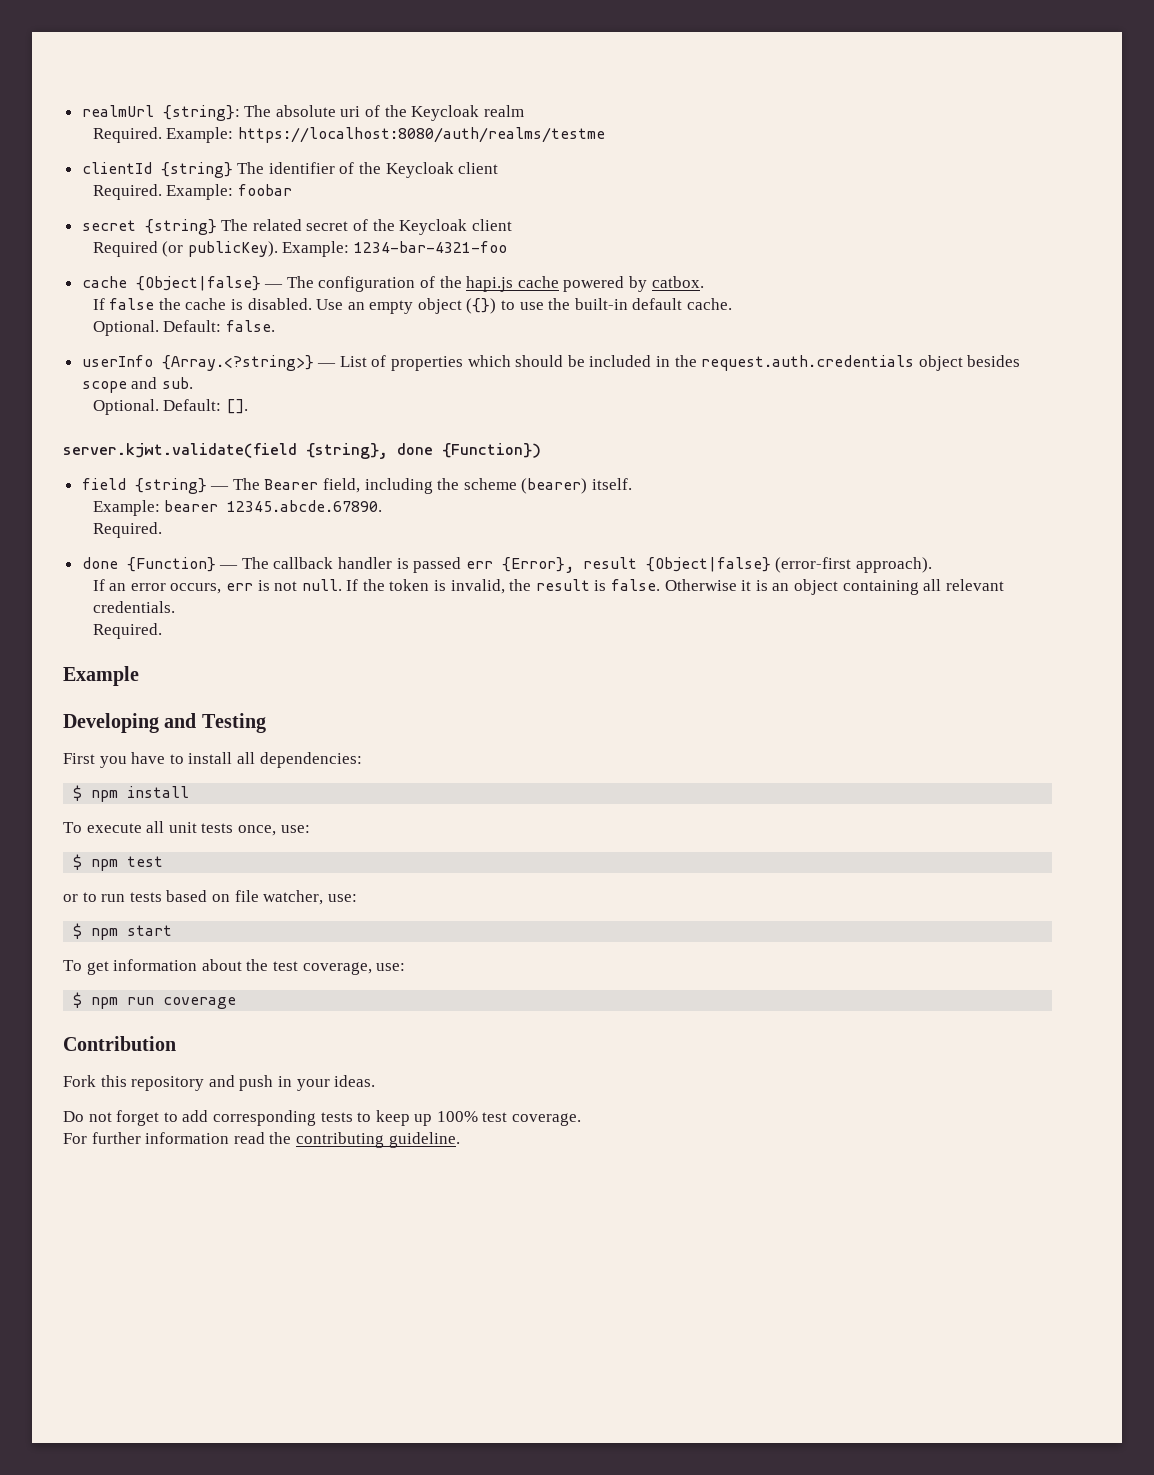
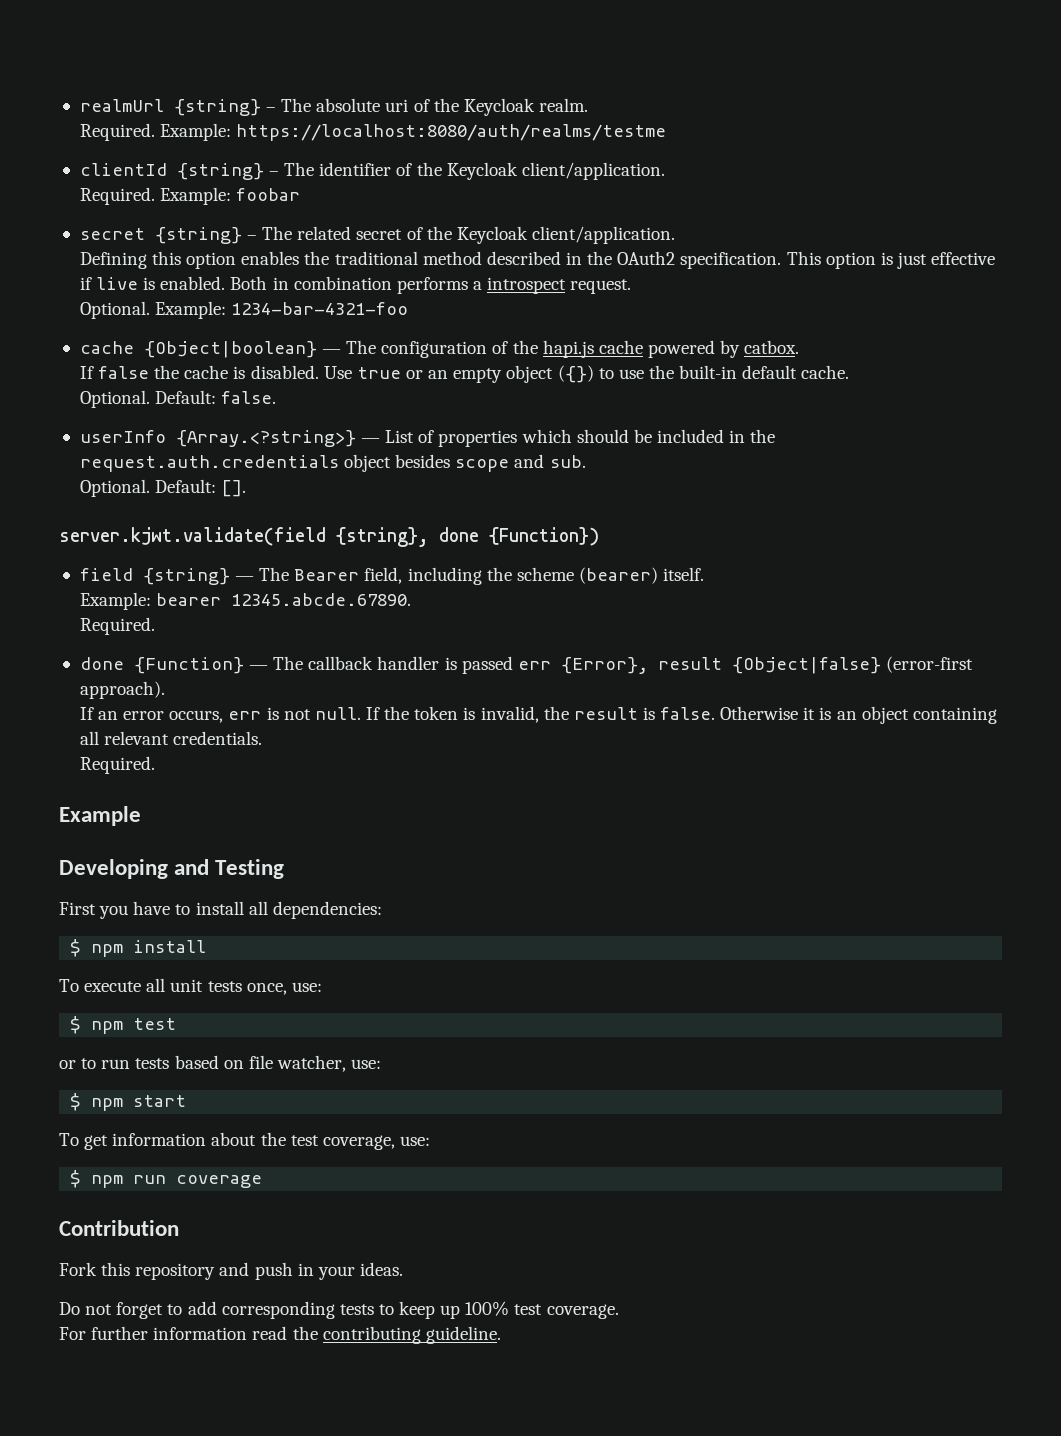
[162,105,240,121] {string}: -> [173,99,277,116] {string} –
[483,105,524,117] realm -> [538,98,588,112] realm.
(233, 170) none -> [269,171,280,176] –
[458,162,499,174] client -> [521,162,665,180] client/application.
(217, 227) none -> [247,235,258,240] –
[471,219,512,231] [92,241,278,257] client // Required (or publicKey). -> [531,226,675,244] [79,251,996,269] [79,276,632,294] [79,301,150,319] client/application. // Defining this option enables the traditional method described in the OAuth2 specification. This option is just effective if live is enabled. Both in combination performs a introspect request. // Optional.
[135,276,261,291] {Object|false} -> [143,341,317,358] {Object|boolean}
(344, 304) none -> [356,367,423,379] true or

